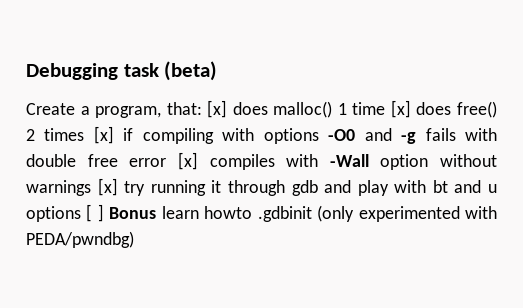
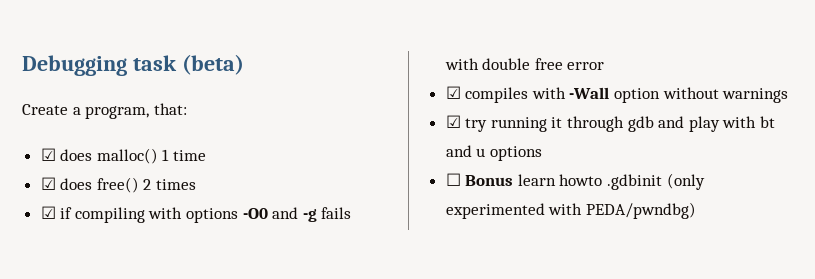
[207,100,228,118] [x] -> [40,148,56,161] // ☑
[390,100,411,118] [x] -> [40,177,56,190] // ☑
[93,126,114,144] [x] -> [40,206,56,219] // ☑
[177,152,198,170] [x] -> [445,86,461,99] // ☑
[97,178,118,196] [x] -> [445,115,461,128] // ☑
[86,204,104,222] [ ] -> [445,173,461,186] // ☐

